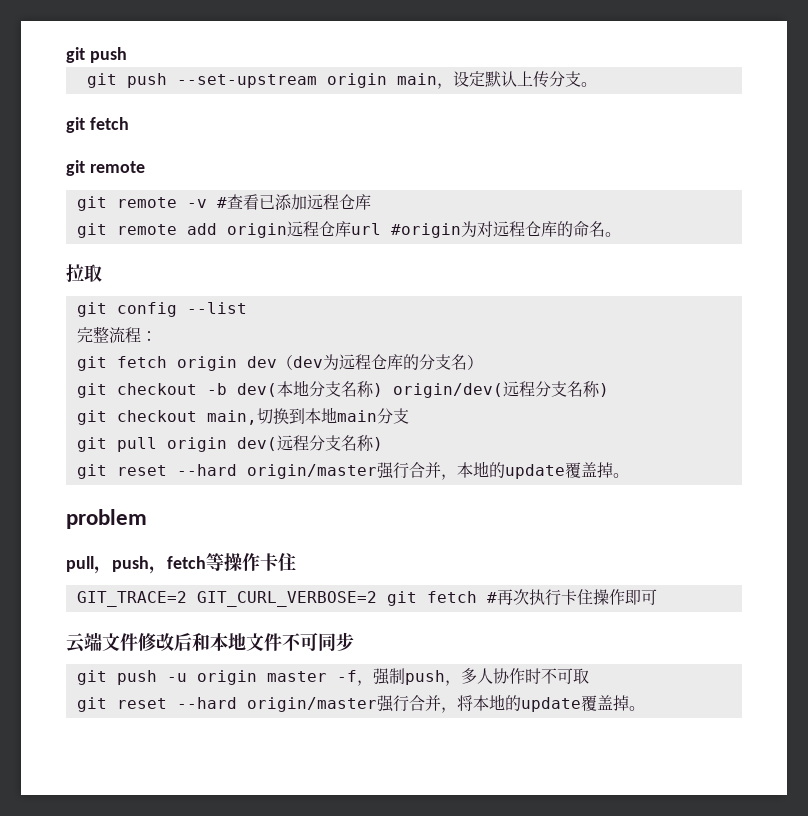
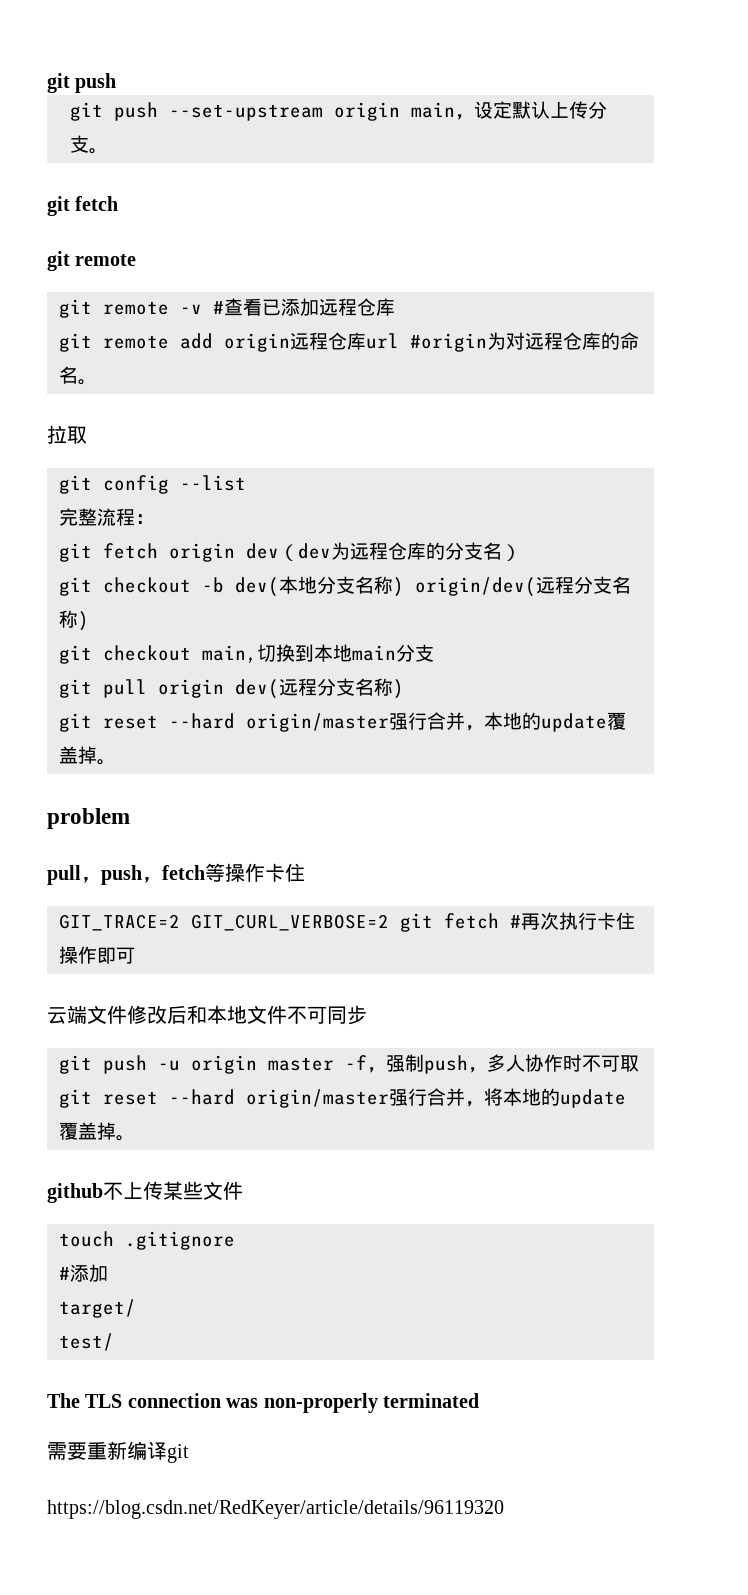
(645, 708) none -> [47,1181,243,1203] [59,1231,235,1250] [59,1264,108,1282] [59,1299,136,1318] [59,1333,114,1351] [47,1393,479,1413] [47,1441,189,1463] [47,1500,504,1519] // github不上传某些文件 // touch .gitignore // #添加 // target/ // test/ // The TLS connection was non-properly terminated // 需要重新编译git // https://blog.csdn.net/RedKeyer/article/details/96119320

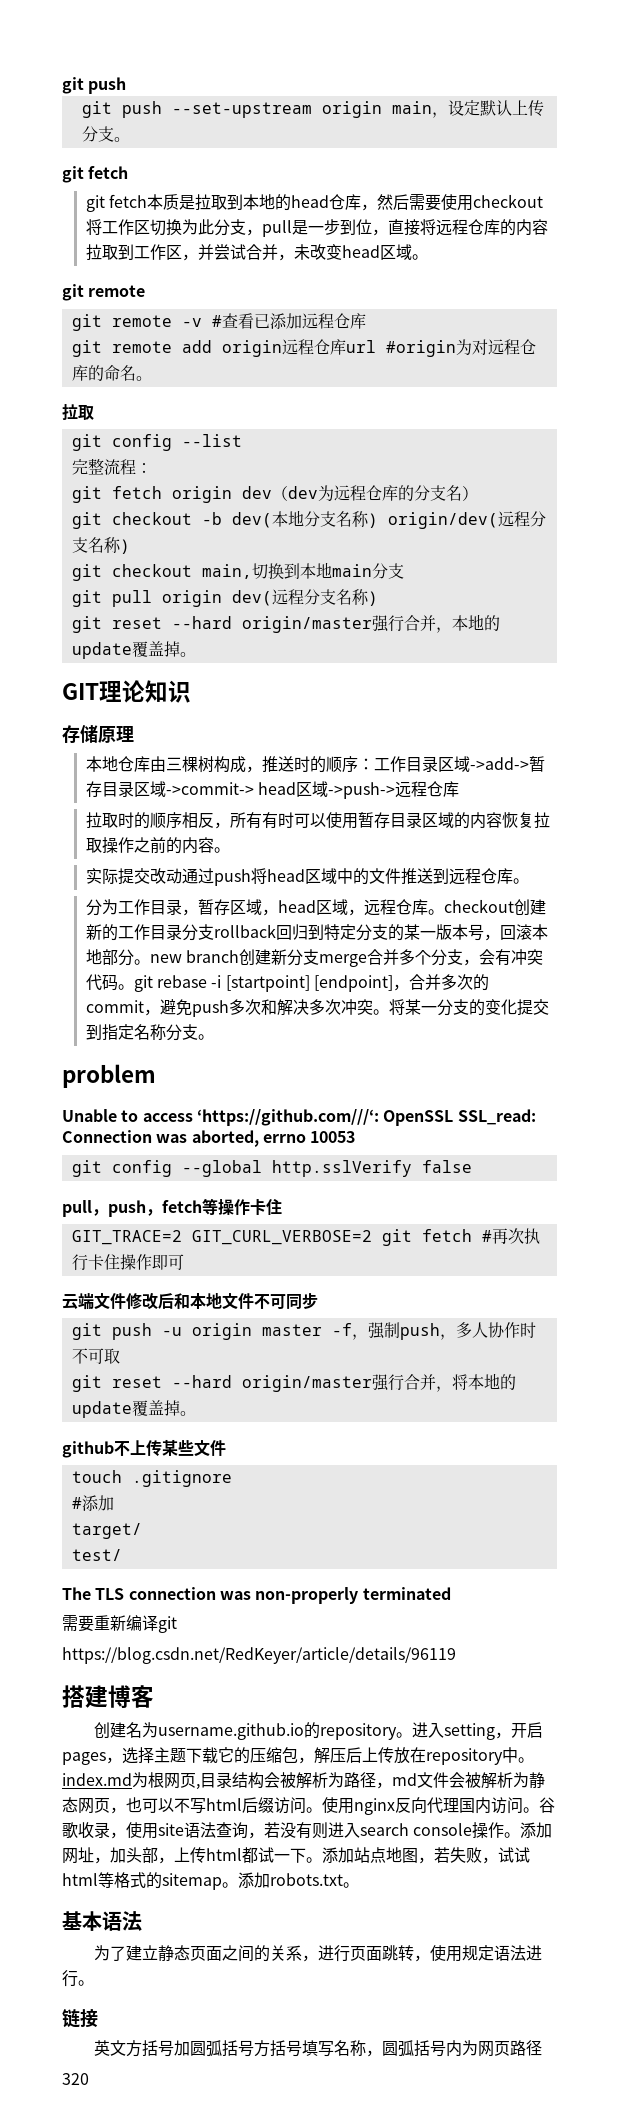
(119, 203) none -> [85,194,543,212] [85,219,548,237] [85,244,428,261] // git fetch本质是拉取到本地的head仓库，然后需要使用checkout将工作区切换为此分支，pull是一步到位，直接将远程仓库的内容拉取到工作区，并尝试合并，未改变head区域。
[47,808,130,829] problem -> [62,680,191,703] [62,725,134,743] [85,756,545,773] [85,781,459,799] [85,812,550,829] [85,837,230,854] [85,868,529,886] [85,899,546,916] [85,924,548,941] [85,949,543,967] [85,974,489,992] [85,999,549,1017] [85,1024,214,1041] [62,1064,156,1088] [62,1109,536,1126] [62,1130,356,1147] [71,1160,472,1177] GIT理论知识 // 存储原理 // 本地仓库由三棵树构成，推送时的顺序：工作目录区域->add->暂存目录区域->commit-> head区域->push->远程仓库 // 拉取时的顺序相反，所有有时可以使用暂存目录区域的内容恢复拉取操作之前的内容。 // 实际提交改动通过push将head区域中的文件推送到远程仓库。 // 分为工作目录，暂存区域，head区域，远程仓库。checkout创建新的工作目录分支rollback回归到特定分支的某一版本号，回滚本地部分。new branch创建新分支merge合并多个分支，会有冲突代码。git rebase -i [startpoint] [endpoint]，合并多次的commit，避免push多次和解决多次冲突。将某一分支的变化提交到指定名称分支。 // problem // Unable to access ‘https://github.com///‘: OpenSSL SSL_read: Connection was aborted, errno 10053 // git config --global http.sslVerify false
[47,1500,504,1519] https://blog.csdn.net/RedKeyer/article/details/96119320 -> [62,1647,456,1664] [62,1685,154,1708] [93,1722,543,1740] [62,1747,534,1765] [62,1772,545,1790] [62,1797,555,1815] [62,1822,553,1839] [62,1847,530,1864] [62,1872,359,1890] [62,1911,142,1931] [93,1945,542,1962] [62,1970,94,1987] [62,2009,98,2028] [93,2040,542,2057] [62,2073,89,2085] https://blog.csdn.net/RedKeyer/article/details/96119 // 搭建博客 // 创建名为username.github.io的repository。进入setting，开启pages，选择主题下载它的压缩包，解压后上传放在repository中。index.md为根网页,目录结构会被解析为路径，md文件会被解析为静态网页，也可以不写html后缀访问。使用nginx反向代理国内访问。谷歌收录，使用site语法查询，若没有则进入search console操作。添加网址，加头部，上传html都试一下。添加站点地图，若失败，试试html等格式的sitemap。添加robots.txt。 // 基本语法 // 为了建立静态页面之间的关系，进行页面跳转，使用规定语法进行。 // 链接 // 英文方括号加圆弧括号方括号填写名称，圆弧括号内为网页路径 // 320

